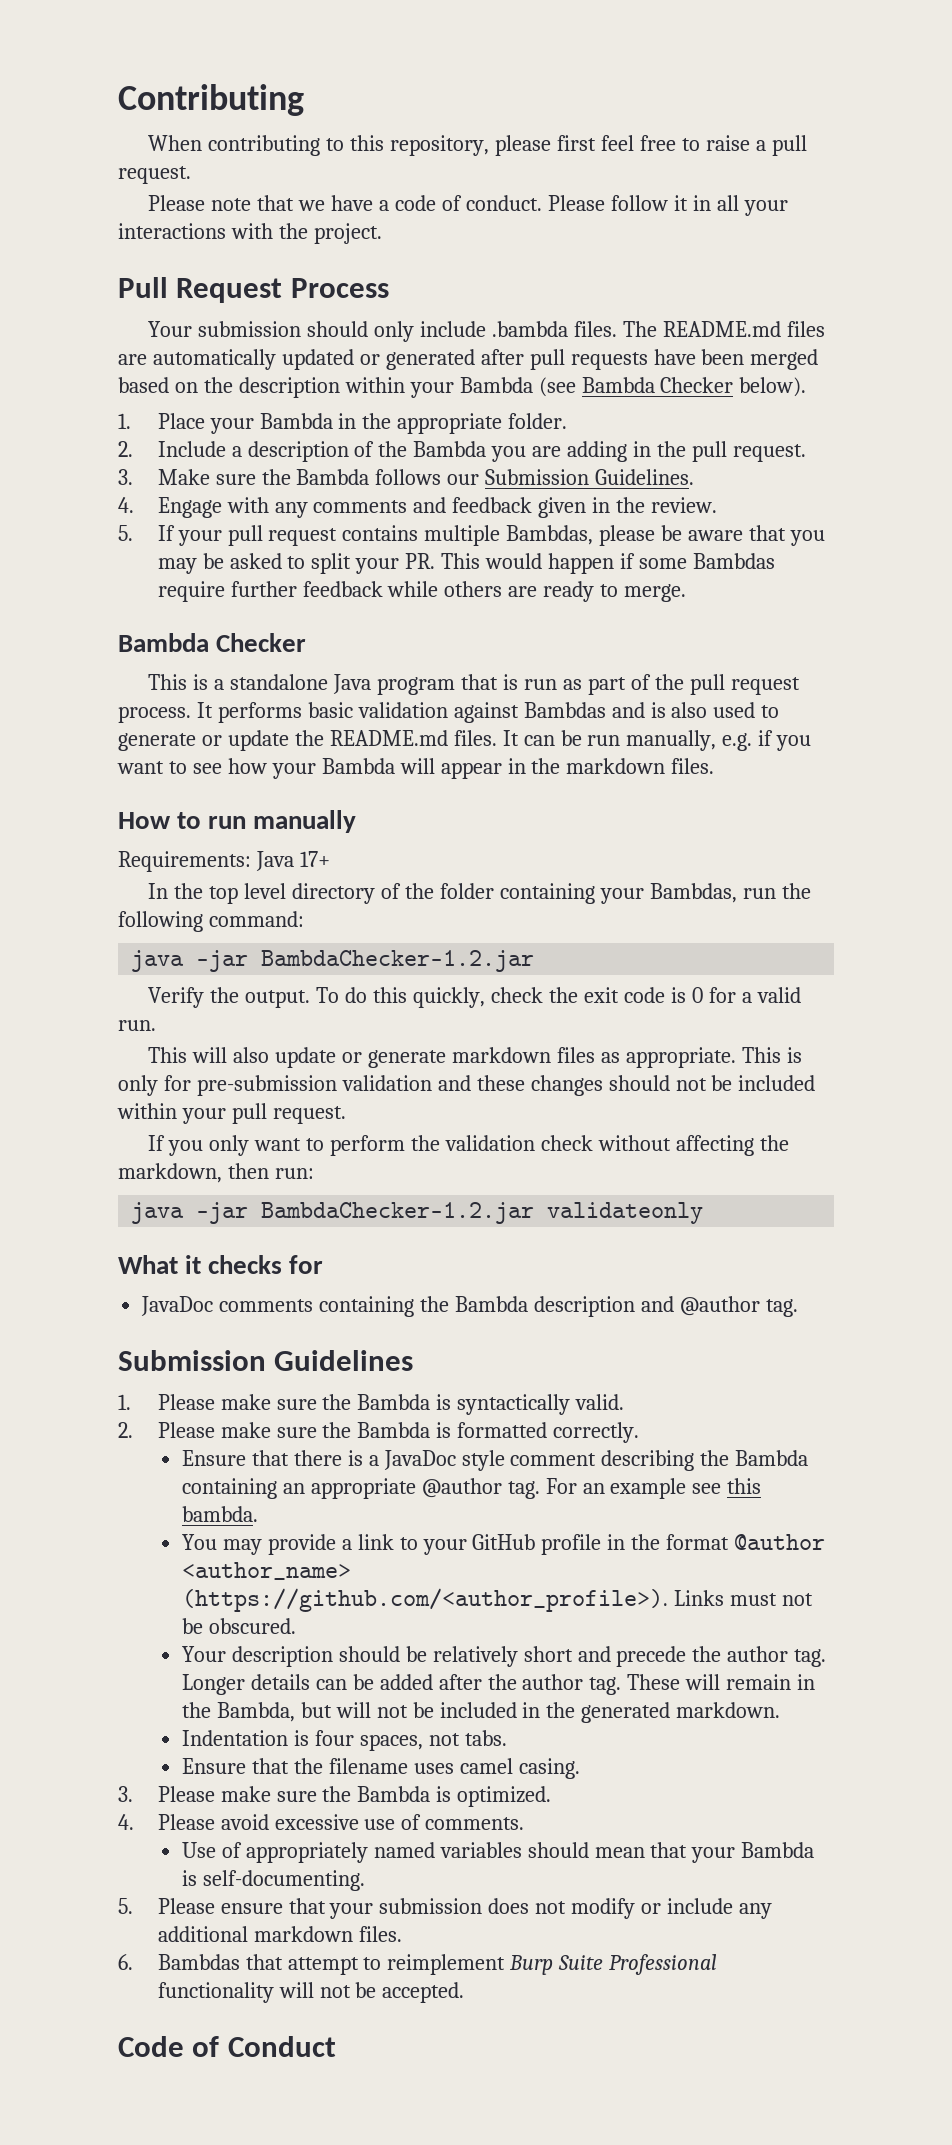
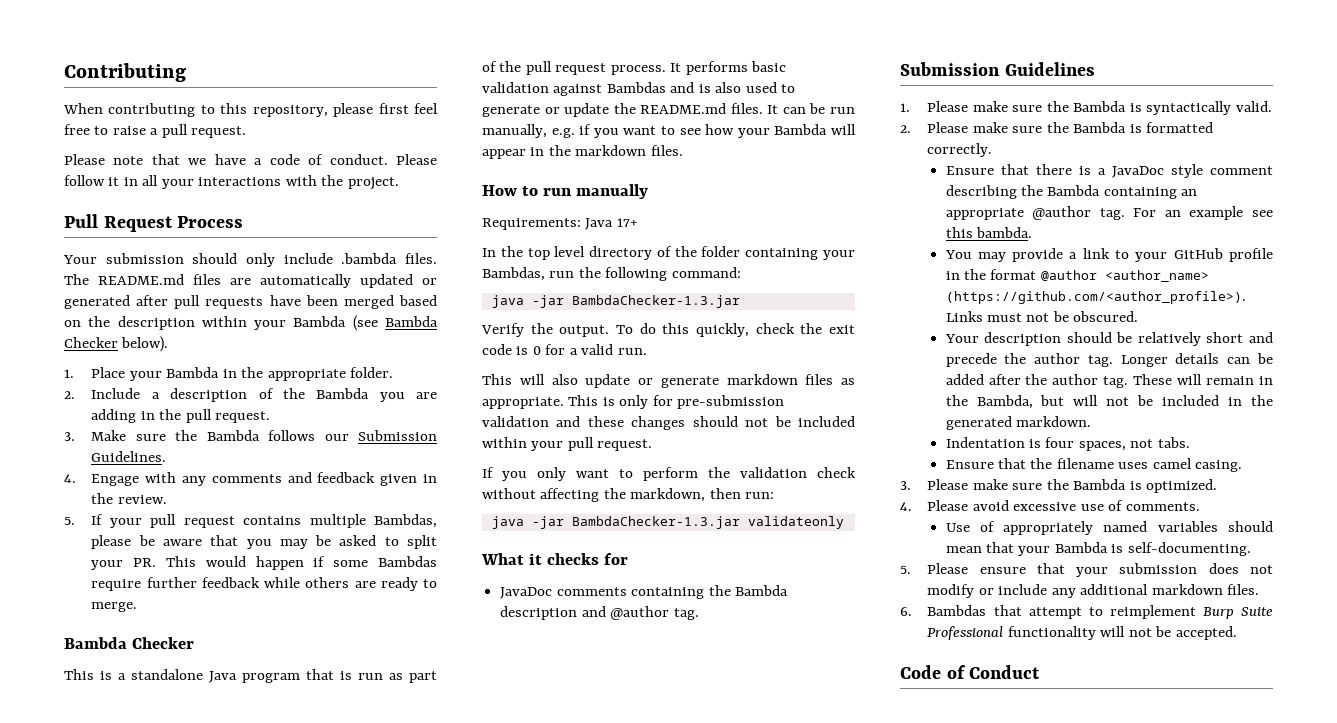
[261,950,535,972] BambdaChecker-1.2.jar -> [571,295,740,308] BambdaChecker-1.3.jar
[261,1202,535,1224] BambdaChecker-1.2.jar -> [571,516,740,529] BambdaChecker-1.3.jar

